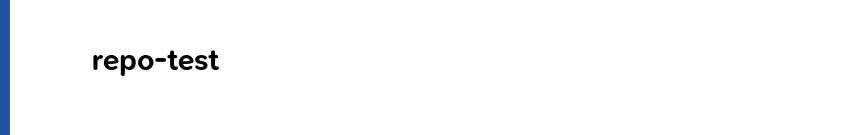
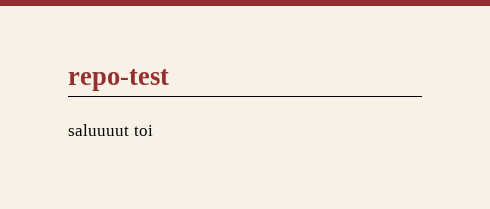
(220, 63) none -> [68,124,153,136] // saluuuut toi

